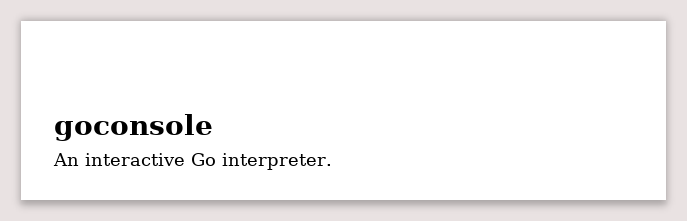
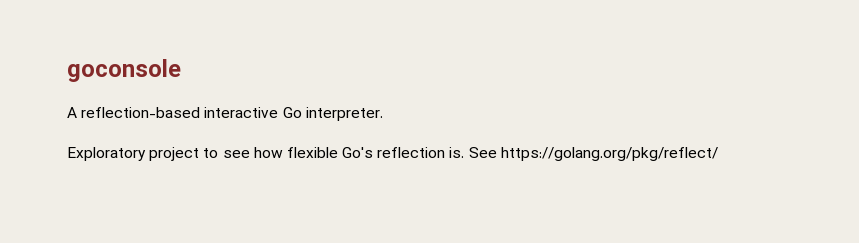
[53,153,79,166] An -> [67,107,201,118] A reflection-based
(332, 161) none -> [67,147,718,161] // Exploratory project to see how flexible Go's reflection is. See https://golang.org/pkg/reflect/

